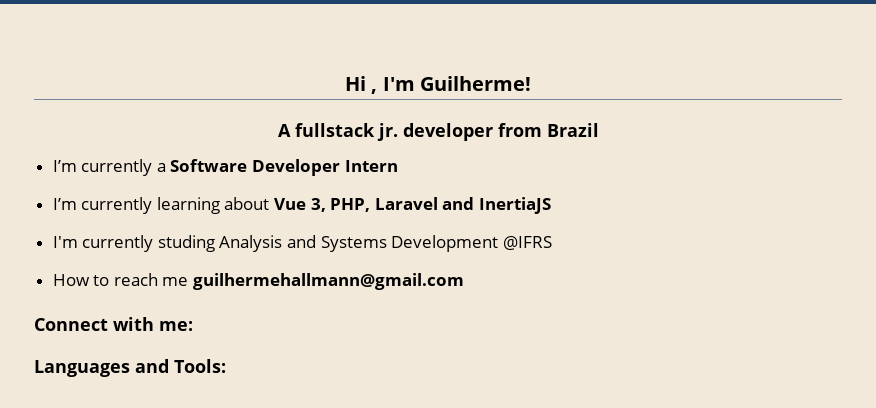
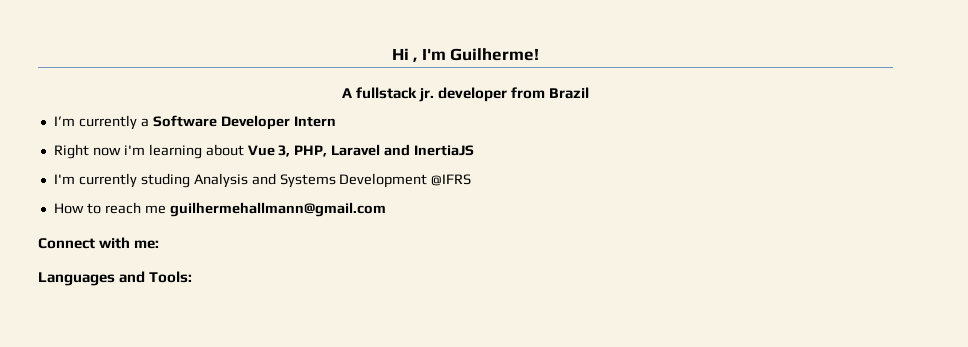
[52,197,153,214] I’m currently -> [53,144,145,159] Right now i'm

